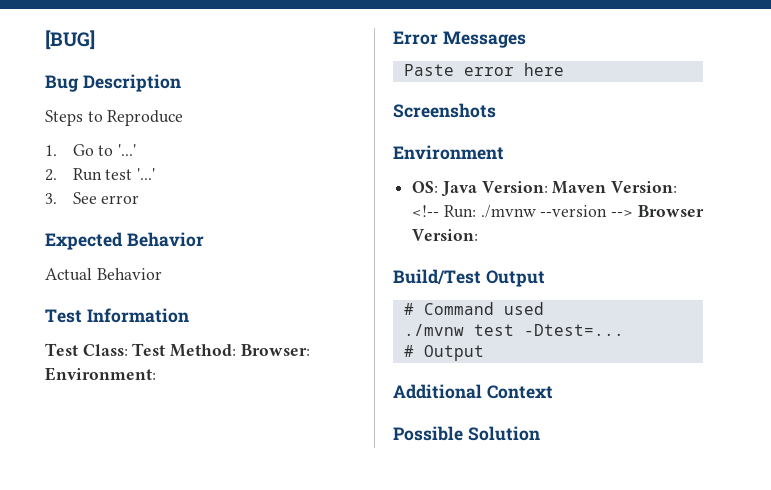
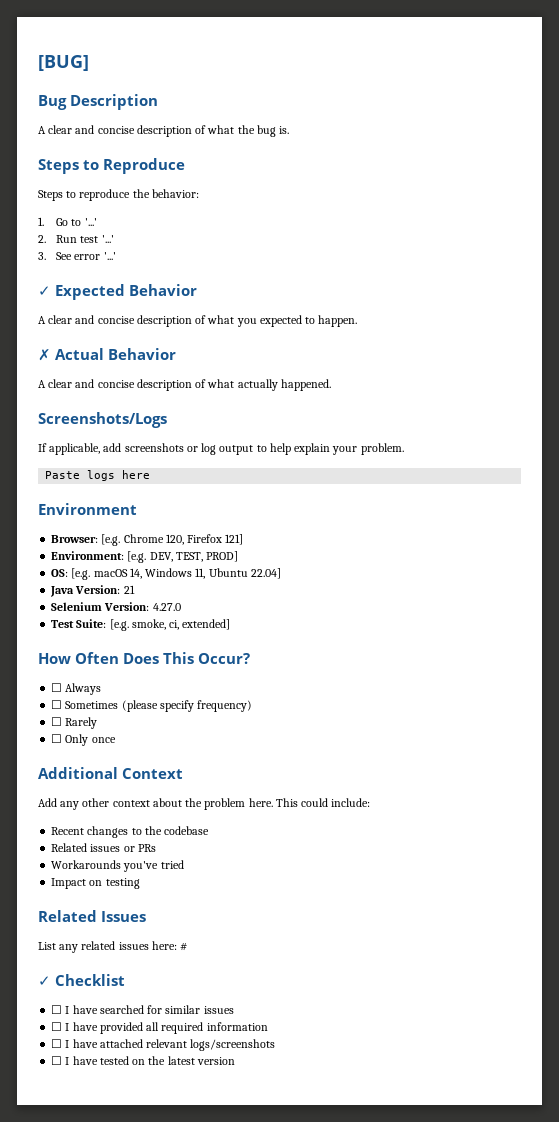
[45,110,184,126] Steps to Reproduce -> [38,125,290,137] [38,158,185,174] [38,189,199,201] A clear and concise description of what the bug is. // Steps to Reproduce // Steps to reproduce the behavior:
(140, 199) // -> [103,252,116,260] [38,286,51,296] '...' // ✓
[45,268,162,281] [45,308,189,323] [45,343,310,357] [45,367,156,381] [393,31,526,48] Actual Behavior // Test Information // Test Class: Test Method: Browser: Environment: // Error Messages -> [38,315,358,327] [38,348,176,361] [38,379,331,391] [38,412,167,428] [38,443,404,455] A clear and concise description of what you expected to happen. // ✗ Actual Behavior // A clear and concise description of what actually happened. // Screenshots/Logs // If applicable, add screenshots or log output to help explain your problem.
[463,67,514,76] error -> [87,470,116,481] logs
[393,103,496,118] // Screenshots -> (151, 474) none
[412,181,678,197] [412,205,704,218] [412,229,479,241] [393,269,545,287] [403,302,544,315] [403,324,624,336] [403,345,484,361] [393,384,553,399] [393,426,540,441] OS: Java Version: Maven Version: <!-- Run: ./mvnw --version --> Browser Version: // Build/Test Output // # Command used // ./mvnw test -Dtest=... // # Output // Additional Context // Possible Solution -> [51,534,244,546] [51,551,239,563] [51,568,281,580] [50,585,135,597] [51,602,181,611] [51,619,231,631] [38,652,250,664] [51,683,102,695] [51,700,253,712] [51,717,98,729] [51,734,116,746] [38,767,183,779] [38,798,371,810] [51,826,210,838] [51,843,156,852] [51,860,184,872] [51,878,140,889] [38,910,146,922] [38,941,188,953] [38,974,125,986] [51,1005,234,1014] [51,1022,268,1034] [51,1039,276,1051] [51,1056,235,1065] Browser: [e.g. Chrome 120, Firefox 121] // Environment: [e.g. DEV, TEST, PROD] // OS: [e.g. macOS 14, Windows 11, Ubuntu 22.04] // Java Version: 21 // Selenium Version: 4.27.0 // Test Suite: [e.g. smoke, ci, extended] // How Often Does This Occur? // ☐ Always // ☐ Sometimes (please specify frequency) // ☐ Rarely // ☐ Only once // Additional Context // Add any other context about the problem here. This could include: // Recent changes to the codebase // Related issues or PRs // Workarounds you've tried // Impact on testing // Related Issues // List any related issues here: # // ✓ Checklist // ☐ I have searched for similar issues // ☐ I have provided all required information // ☐ I have attached relevant logs/screenshots // ☐ I have tested on the latest version

